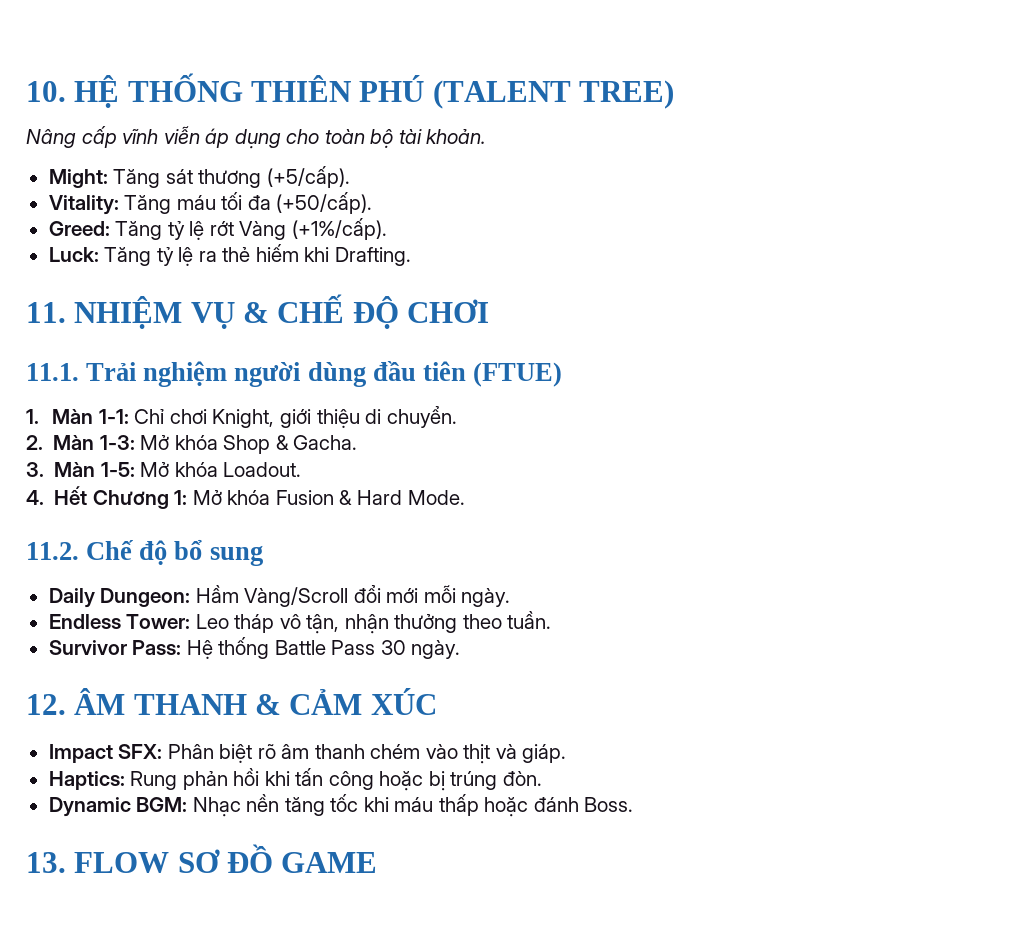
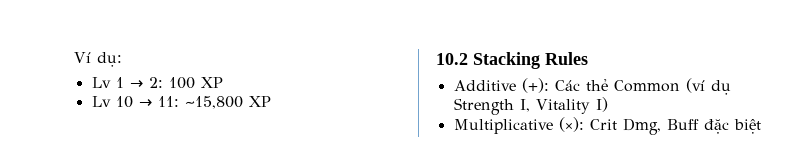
[26,73,675,109] [26,126,487,149] [48,166,350,188] [48,192,373,215] [48,218,387,240] [48,244,411,266] [26,294,490,329] [26,361,563,387] [26,406,457,428] [26,435,358,454] [26,462,302,477] [26,486,465,509] [26,539,263,566] [48,585,511,608] [48,611,552,634] [48,637,461,659] [26,688,437,715] [48,744,567,764] [48,768,542,791] [48,794,634,817] [26,844,378,873] 10. HỆ THỐNG THIÊN PHÚ (TALENT TREE) // Nâng cấp vĩnh viễn áp dụng cho toàn bộ tài khoản. // Might: Tăng sát thương (+5/cấp). // Vitality: Tăng máu tối đa (+50/cấp). // Greed: Tăng tỷ lệ rớt Vàng (+1%/cấp). // Luck: Tăng tỷ lệ ra thẻ hiếm khi Drafting. // 11. NHIỆM VỤ & CHẾ ĐỘ CHƠI // 11.1. Trải nghiệm người dùng đầu tiên (FTUE) // 1. Màn 1-1: Chỉ chơi Knight, giới thiệu di chuyển. // 2. Màn 1-3: Mở khóa Shop & Gacha. // 3. Màn 1-5: Mở khóa Loadout. // 4. Hết Chương 1: Mở khóa Fusion & Hard Mode. // 11.2. Chế độ bổ sung // Daily Dungeon: Hầm Vàng/Scroll đổi mới mỗi ngày. // Endless Tower: Leo tháp vô tận, nhận thưởng theo tuần. // Survivor Pass: Hệ thống Battle Pass 30 ngày. // 12. ÂM THANH & CẢM XÚC // Impact SFX: Phân biệt rõ âm thanh chém vào thịt và giáp. // Haptics: Rung phản hồi khi tấn công hoặc bị trúng đòn. // Dynamic BGM: Nhạc nền tăng tốc khi máu thấp hoặc đánh Boss. // 13. FLOW SƠ ĐỒ GAME -> [74,52,122,67] [91,77,223,89] [91,96,271,109] [436,52,588,69] [453,78,731,95] [453,97,608,115] [453,117,761,135] Ví dụ: // Lv 1 → 2: 100 XP // Lv 10 → 11: ~15,800 XP // 10.2 Stacking Rules // Additive (+): Các thẻ Common (ví dụ Strength I, Vitality I) // Multiplicative (×): Crit Dmg, Buff đặc biệt

